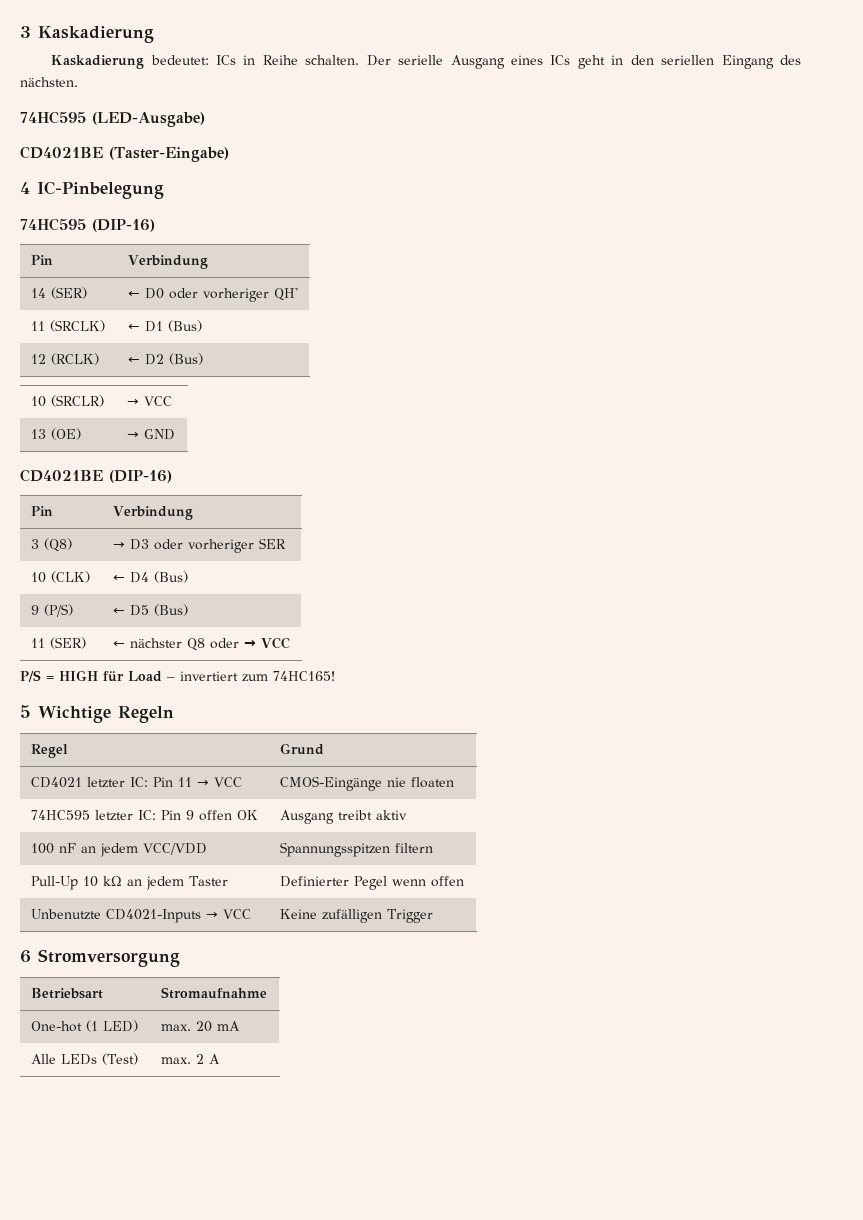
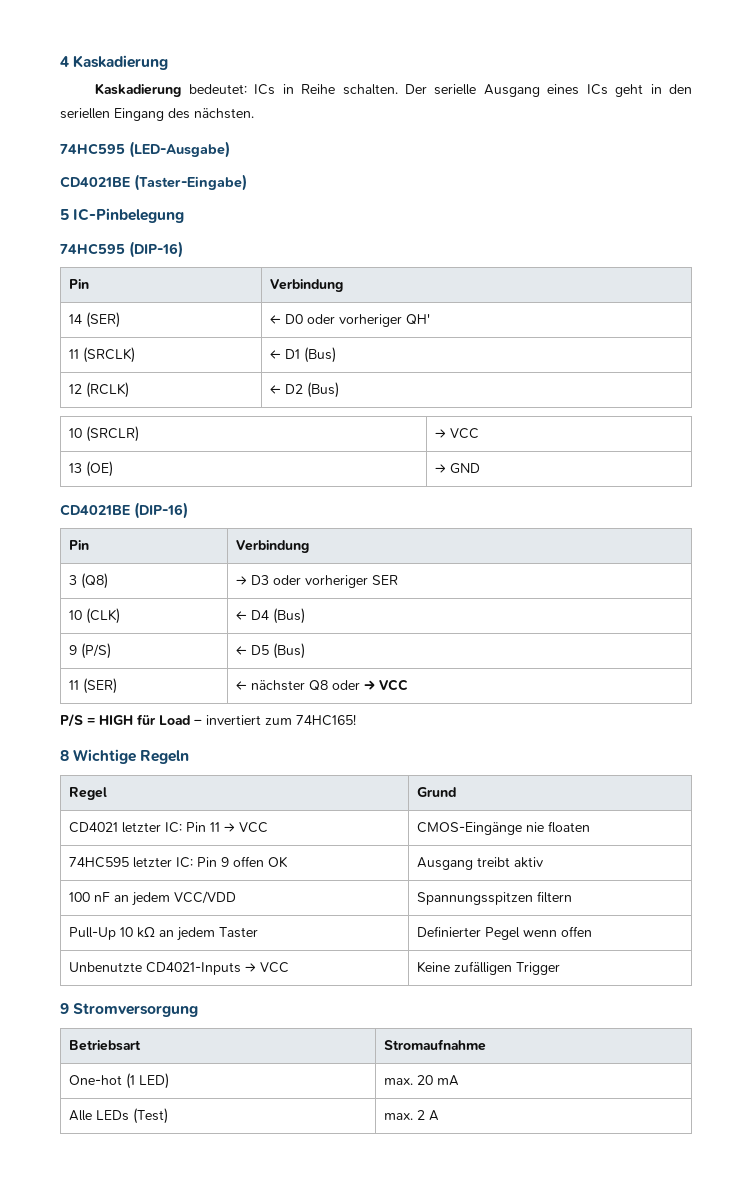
[20,26,31,38] 3 -> [60,56,69,67] 4
[20,182,30,194] 4 -> [60,209,69,220] 5
[20,705,31,718] 5 -> [60,750,69,761] 8
[20,950,31,963] 6 -> [60,1003,69,1014] 9

